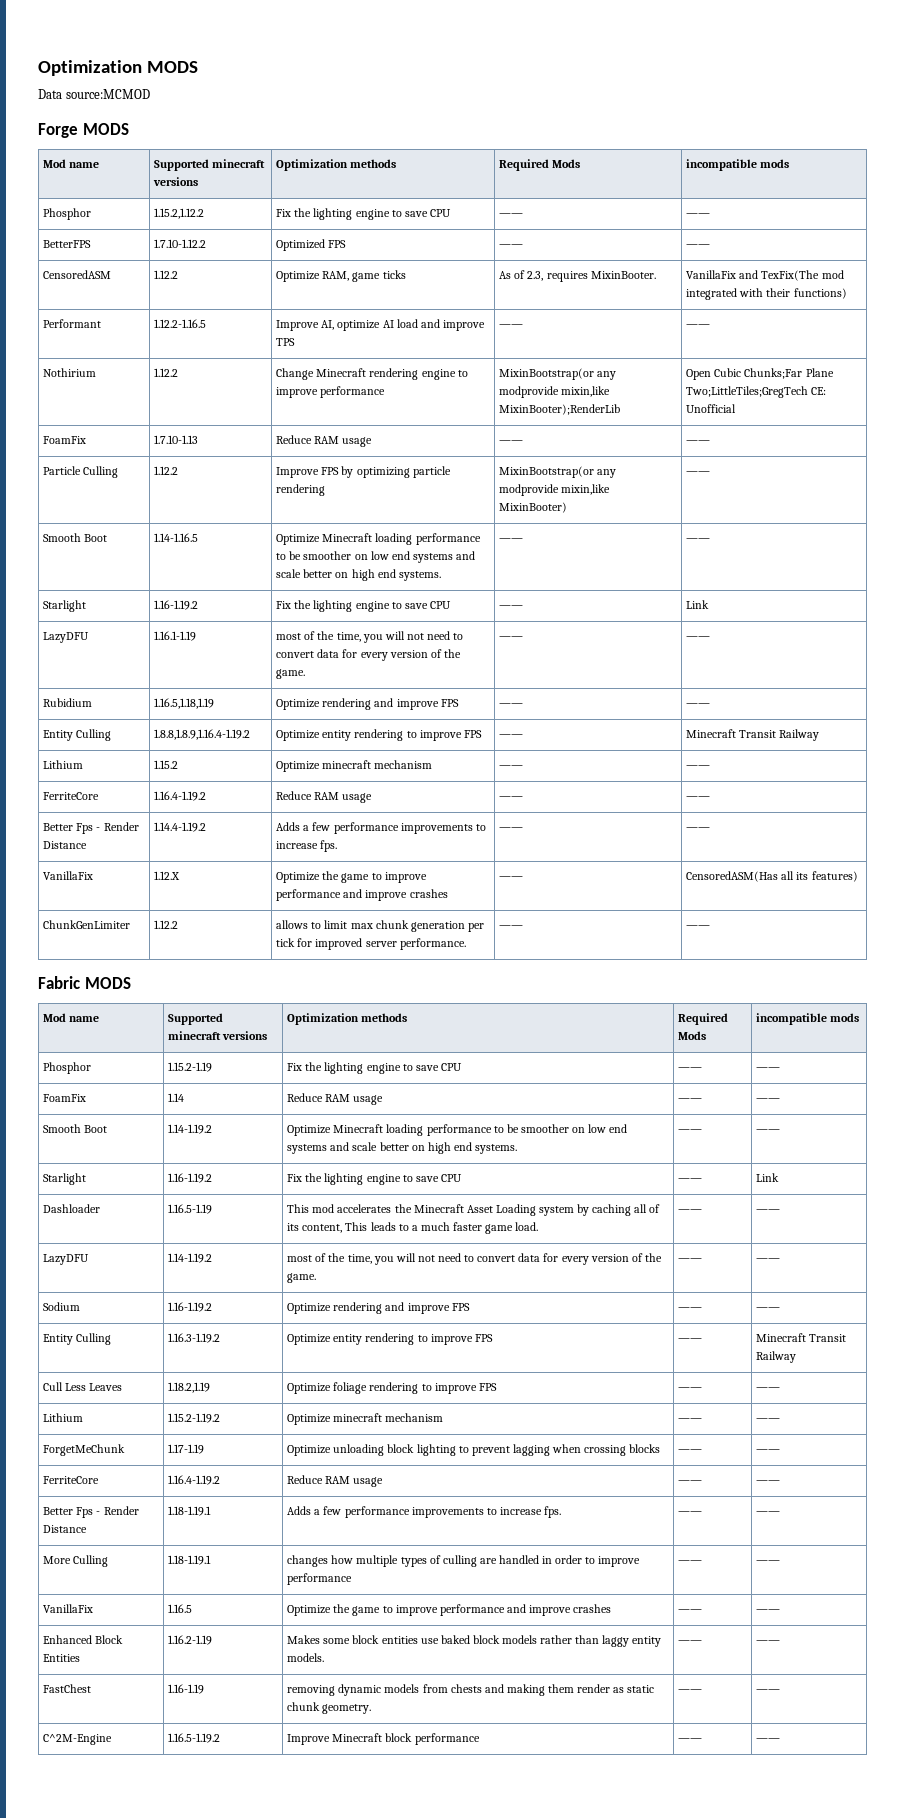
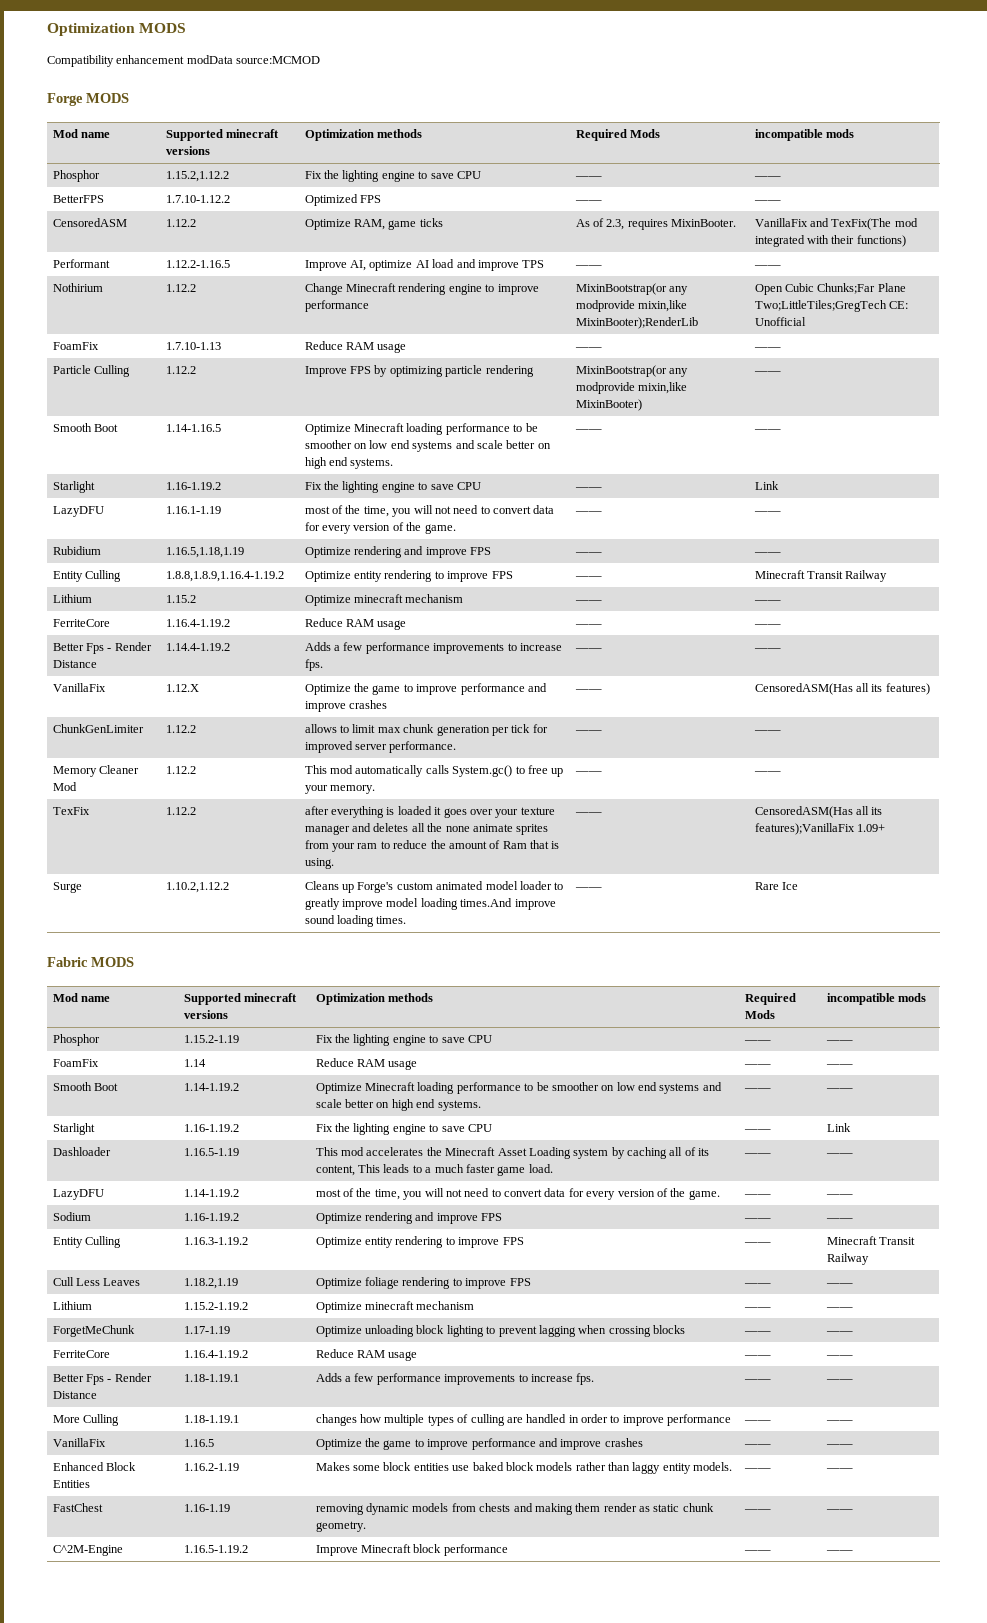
[38,89,62,99] Data -> [47,55,233,67] Compatibility enhancement modData
(711, 927) none -> [52,765,140,777] [52,782,77,791] [165,766,196,774] [304,765,564,777] [304,785,376,794] [574,771,602,774] [753,771,781,774] [52,807,90,815] [165,807,196,815] [304,806,555,818] [304,823,549,835] [304,840,560,852] [304,858,334,869] [574,812,602,815] [754,806,883,818] [754,823,886,835] [52,882,82,893] [165,882,229,893] [304,881,564,893] [304,898,556,910] [304,915,407,927] [574,887,602,890] [754,882,799,890] // Memory Cleaner Mod | 1.12.2 | This mod automatically calls System.gc() to free up your memory. | —— | —— // TexFix | 1.12.2 | after everything is loaded it goes over your texture manager and deletes all the none animate sprites from your ram to reduce the amount of Ram that is using. | —— | CensoredASM(Has all its features);VanillaFix 1.09+ // Surge | 1.10.2,1.12.2 | Cleans up Forge's custom animated model loader to greatly improve model loading times.And improve sound loading times. | —— | Rare Ice

